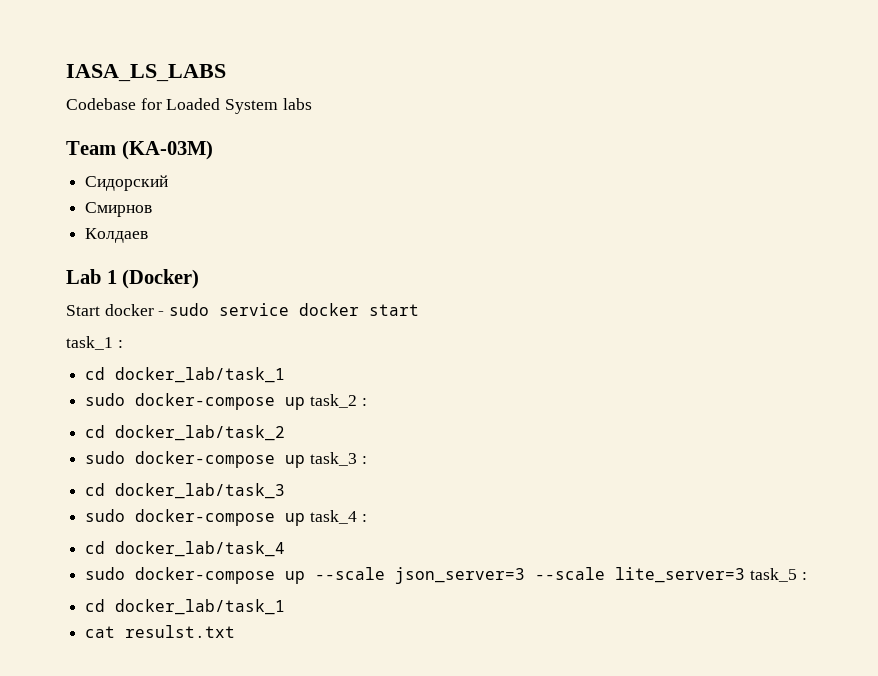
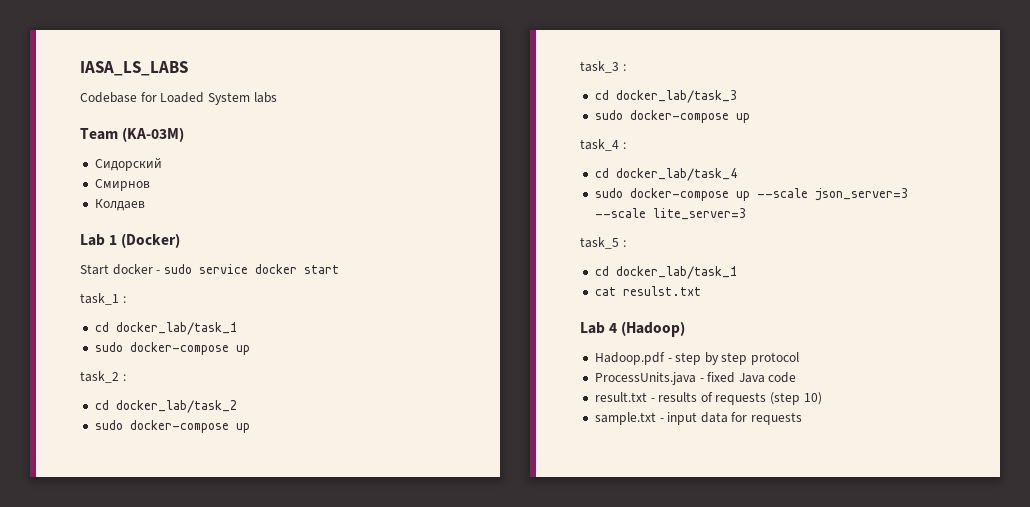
(306, 403) none -> (250, 350) //
(306, 461) none -> (250, 428) //
(306, 519) none -> (750, 118) //
(746, 575) none -> (746, 214) //
(236, 631) none -> [580,321,686,337] [594,352,800,365] [594,372,797,385] [594,392,822,405] [594,412,803,425] // Lab 4 (Hadoop) // Hadoop.pdf - step by step protocol // ProcessUnits.java - fixed Java code // result.txt - results of requests (step 10) // sample.txt - input data for requests

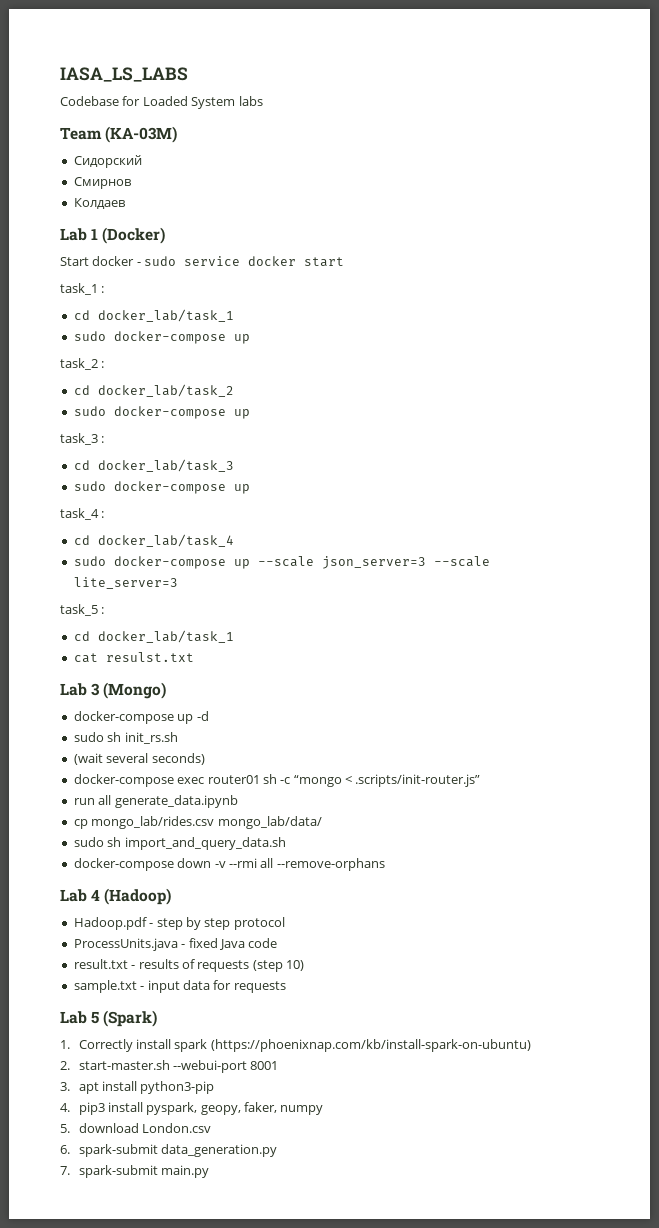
(701, 291) none -> [60,682,167,699] [73,711,209,724] [73,732,178,744] [73,753,205,765] [73,774,481,787] [73,795,238,808] [73,816,322,829] [73,837,286,850] [73,858,385,871] // Lab 3 (Mongo) // docker-compose up -d // sudo sh init_rs.sh // (wait several seconds) // docker-compose exec router01 sh -c “mongo < .scripts/init-router.js” // run all generate_data.ipynb // cp mongo_lab/rides.csv mongo_lab/data/ // sudo sh import_and_query_data.sh // docker-compose down -v --rmi all --remove-orphans
(803, 418) none -> [60,1010,158,1027] [60,1039,531,1052] [60,1060,279,1073] [60,1081,215,1094] [60,1102,324,1115] [60,1123,211,1133] [60,1144,277,1157] [60,1165,209,1178] // Lab 5 (Spark) // 1. Correctly install spark (https://phoenixnap.com/kb/install-spark-on-ubuntu) // 2. start-master.sh --webui-port 8001 // 3. apt install python3-pip // 4. pip3 install pyspark, geopy, faker, numpy // 5. download London.csv // 6. spark-submit data_generation.py // 7. spark-submit main.py

